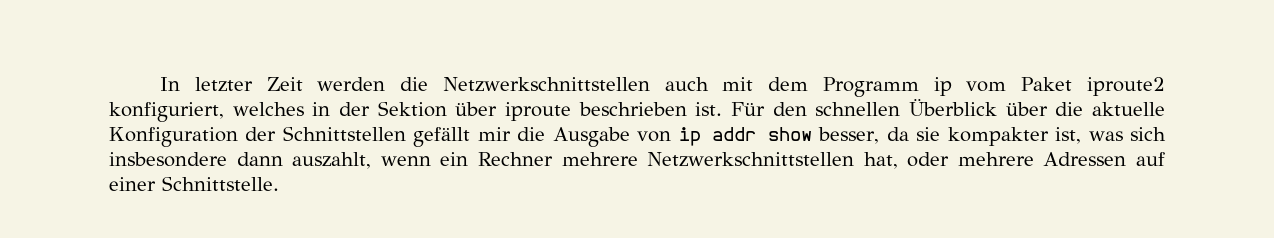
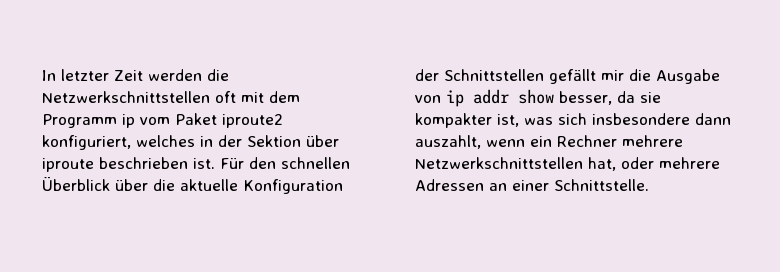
[664,77,709,91] auch -> [215,91,236,103] oft
[1136,152,1165,166] auf -> [489,183,507,191] an

